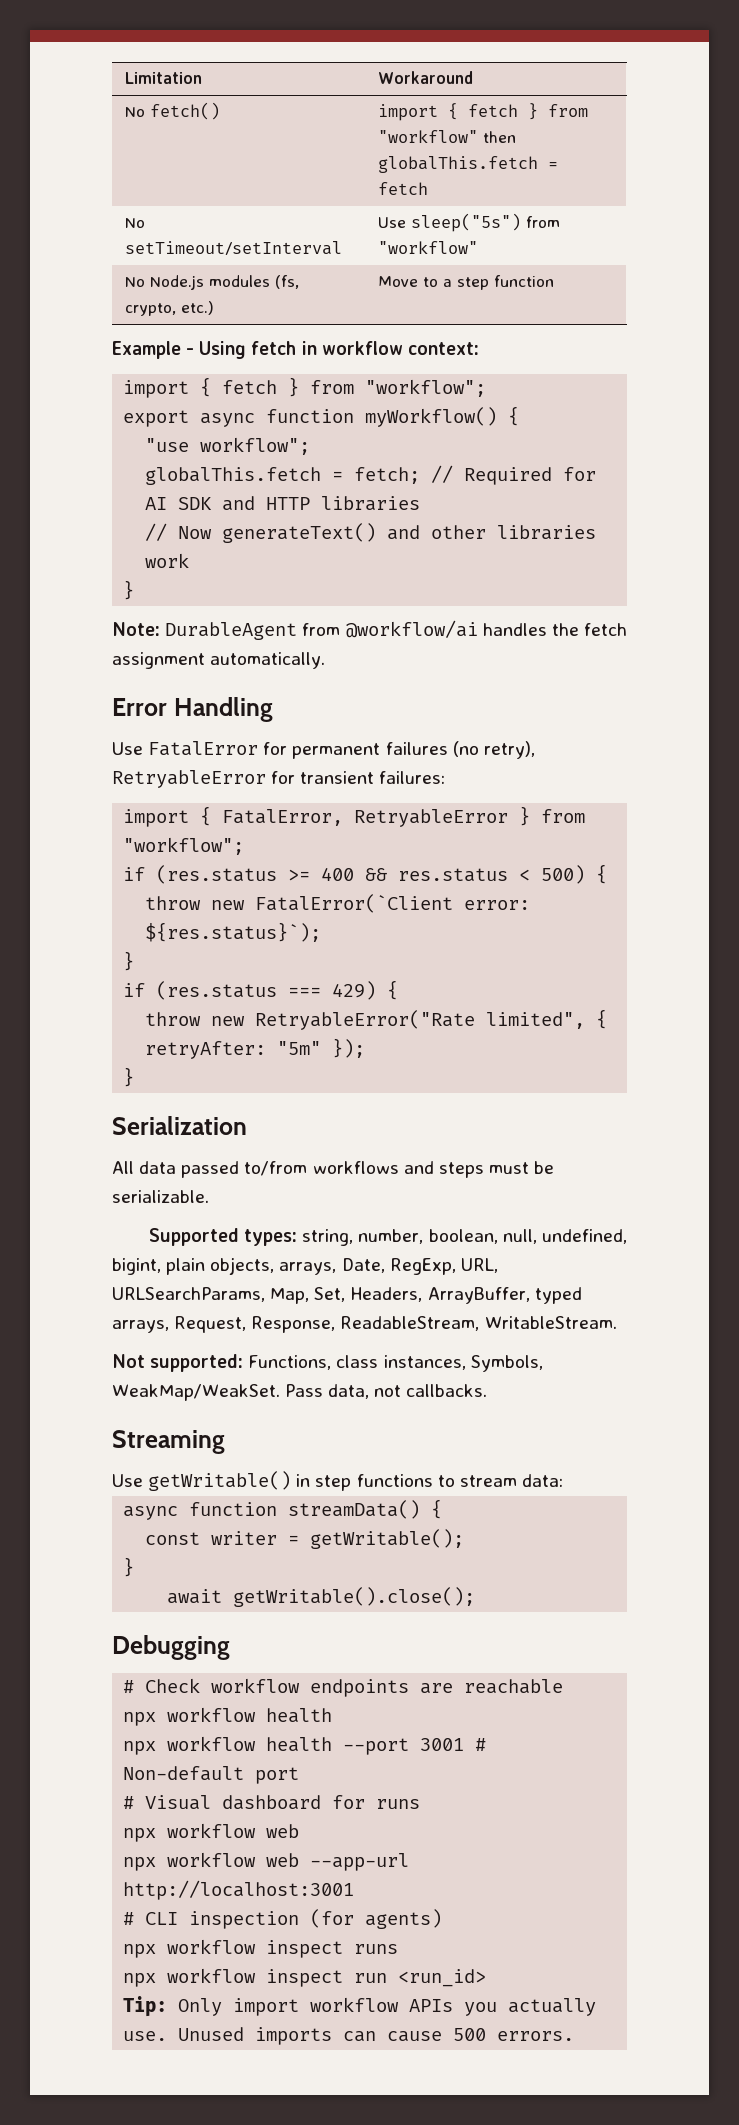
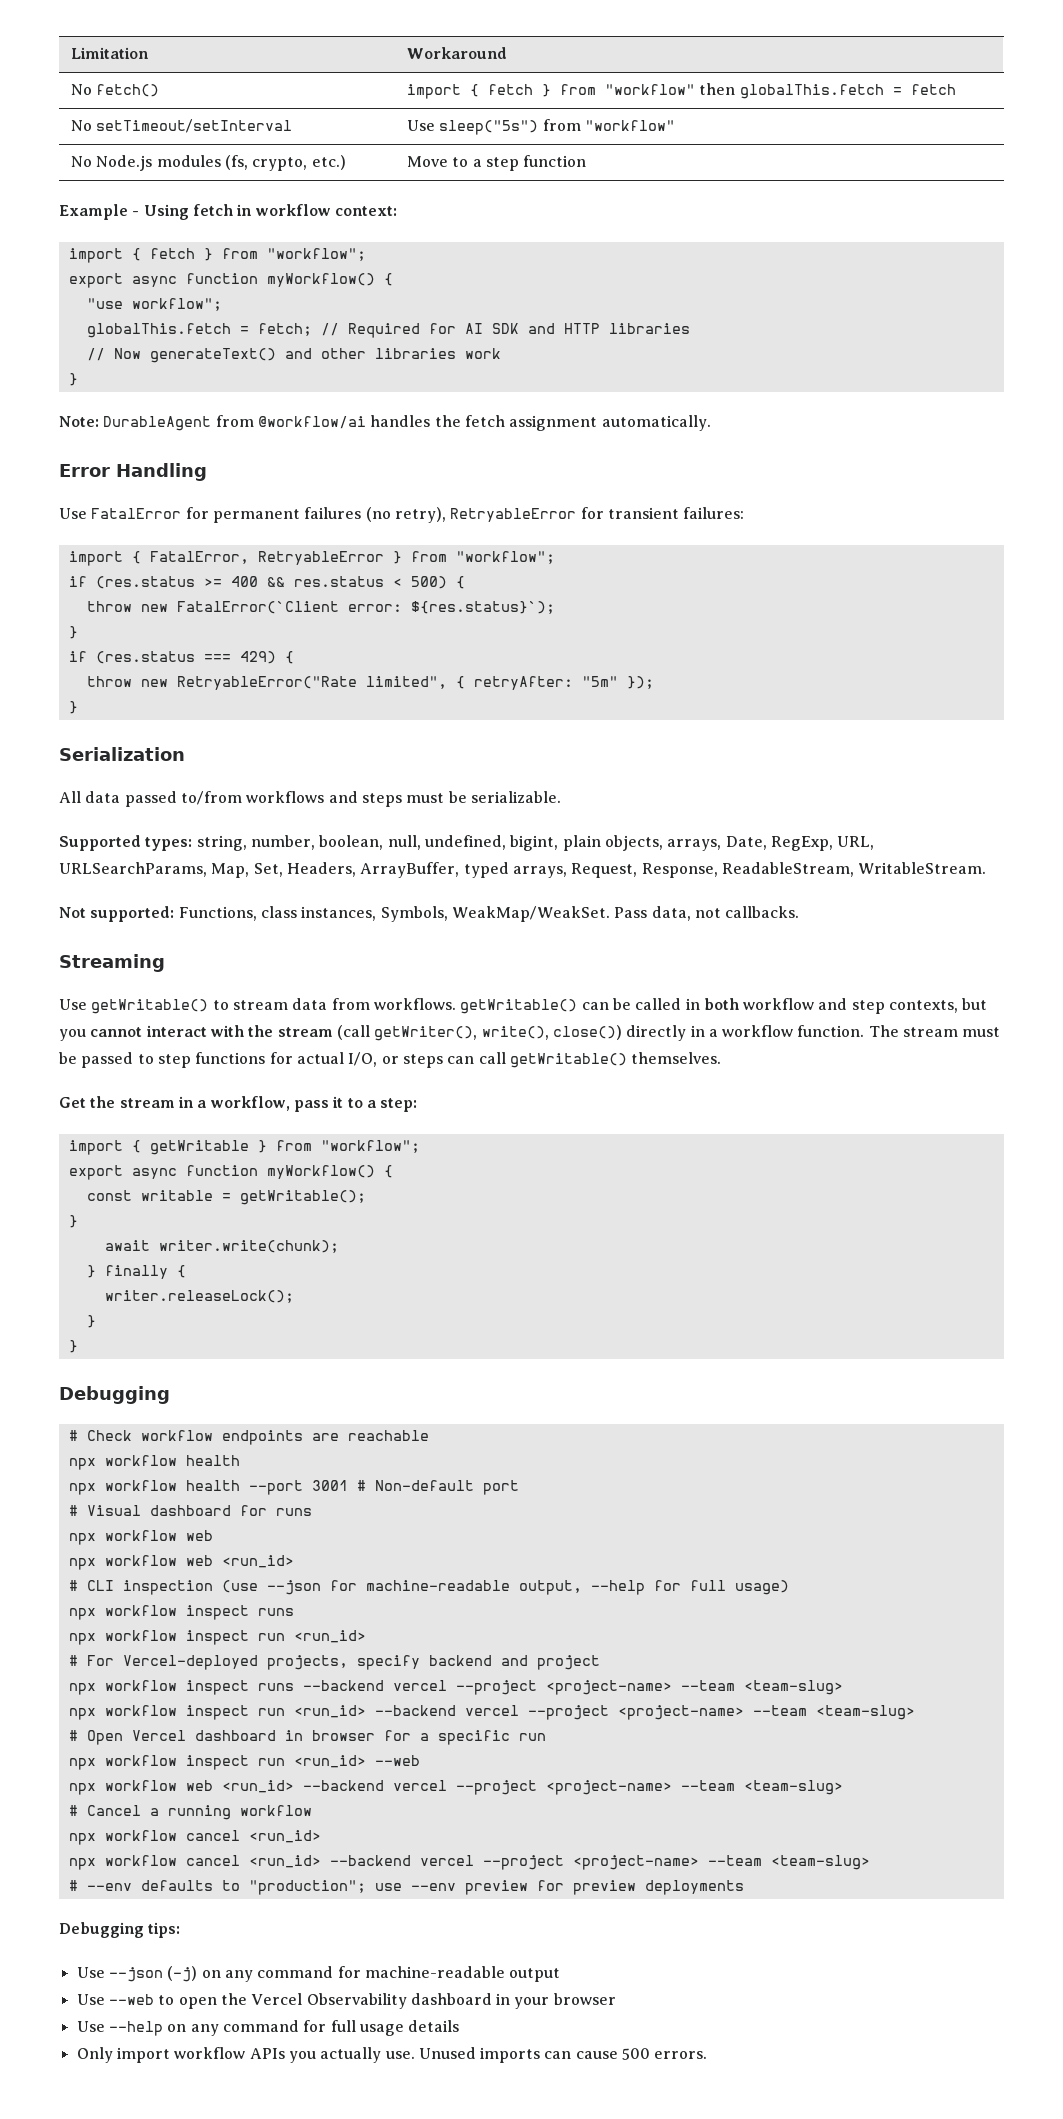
[296,1474,563,1491] [123,1500,421,1520] in step functions to stream data: // async function streamData() -> [212,998,988,1014] [59,1025,1001,1041] [59,1052,722,1068] [59,1096,418,1112] [68,1140,420,1155] [68,1165,375,1180] to stream data from workflows. getWritable() can be called in both workflow and step contexts, but you cannot interact with the stream (call getWriter(), write(), close()) directly in a workflow function. The stream must be passed to step functions for actual I/O, or steps can call getWritable() themselves. // Get the stream in a workflow, pass it to a step: // import { getWritable } from "workflow"; // export async function myWorkflow()
[211,1531,278,1545] writer -> [140,1190,213,1201] writable
[233,1587,476,1607] getWritable().close(); -> [158,1240,339,1253] [86,1265,186,1279] [104,1290,294,1303] [86,1315,96,1328] [68,1340,78,1353] writer.write(chunk); // } finally { // writer.releaseLock(); // } // }
[310,1853,410,1871] [123,1880,355,1900] --app-url http://localhost:3001 -> [221,1555,294,1568] <run_id>
[310,1909,443,1929] (for agents) -> [221,1580,789,1595] (use --json for machine-readable output, --help for full usage)
[123,1996,168,2017] Tip: -> [68,1655,600,1670] [68,1680,843,1695] [68,1705,915,1720] [68,1730,546,1745] [68,1755,420,1770] [68,1780,843,1795] [68,1805,312,1820] [68,1830,321,1845] [68,1855,870,1870] [68,1880,744,1895] [59,1922,181,1938] [76,1966,561,1982] [76,1993,616,2009] [76,2020,460,2036] # For Vercel-deployed projects, specify backend and project // npx workflow inspect runs --backend vercel --project <project-name> --team <team-slug> // npx workflow inspect run <run_id> --backend vercel --project <project-name> --team <team-slug> // # Open Vercel dashboard in browser for a specific run // npx workflow inspect run <run_id> --web // npx workflow web <run_id> --backend vercel --project <project-name> --team <team-slug> // # Cancel a running workflow // npx workflow cancel <run_id> // npx workflow cancel <run_id> --backend vercel --project <project-name> --team <team-slug> // # --env defaults to "production"; use --env preview for preview deployments // Debugging tips: // Use --json (-j) on any command for machine-readable output // Use --web to open the Vercel Observability dashboard in your browser // Use --help on any command for full usage details //

